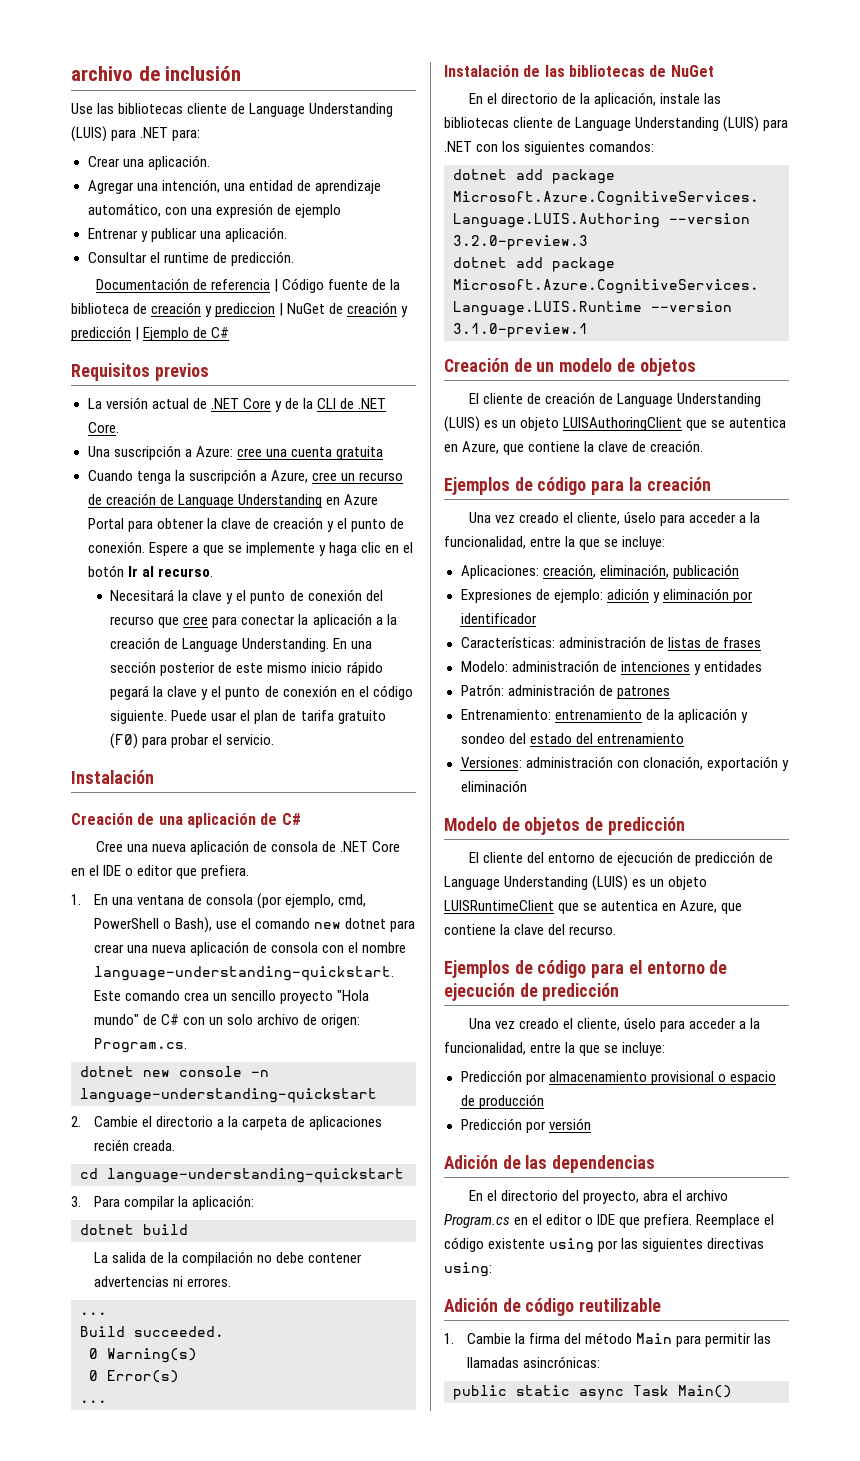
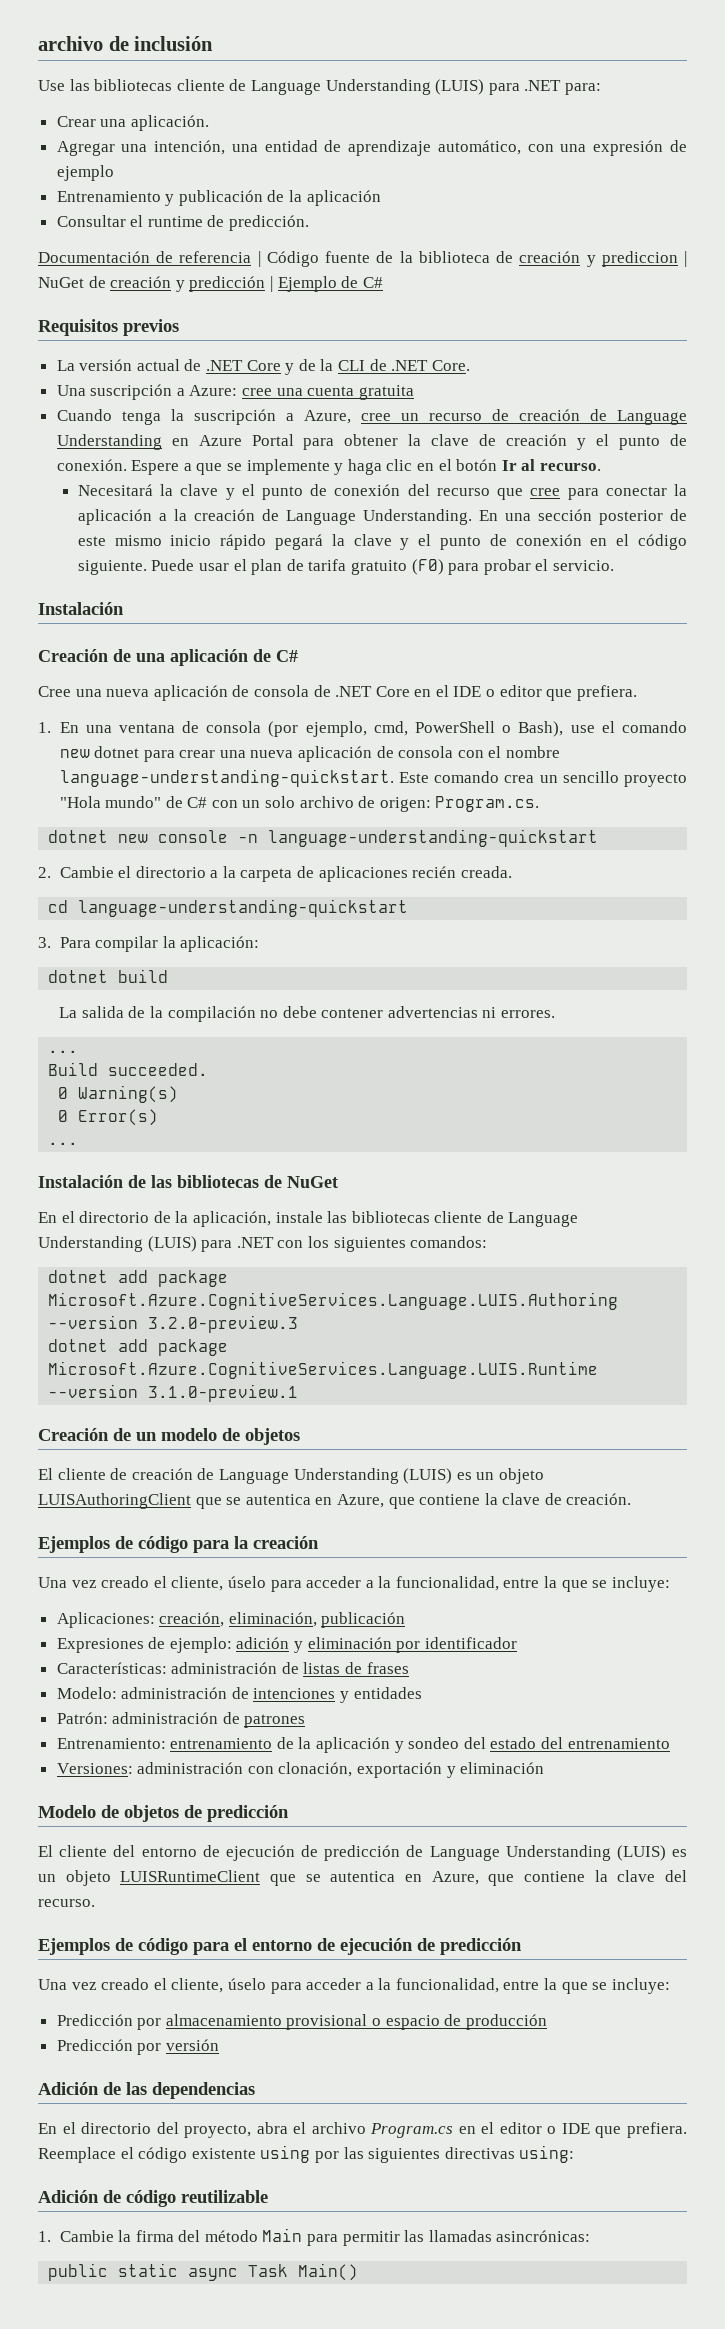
[87,227,287,242] Entrenar y publicar una aplicación. -> [56,190,381,206] Entrenamiento y publicación de la aplicación

